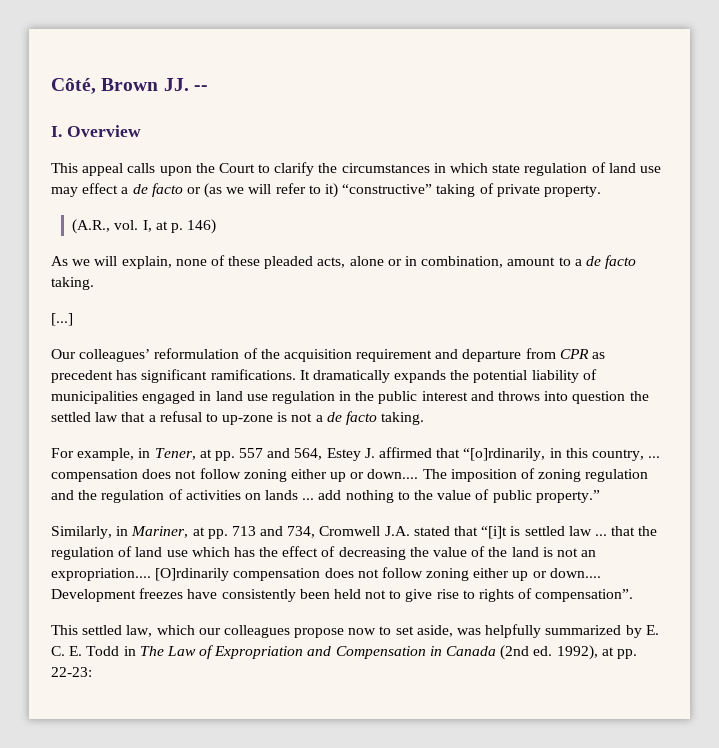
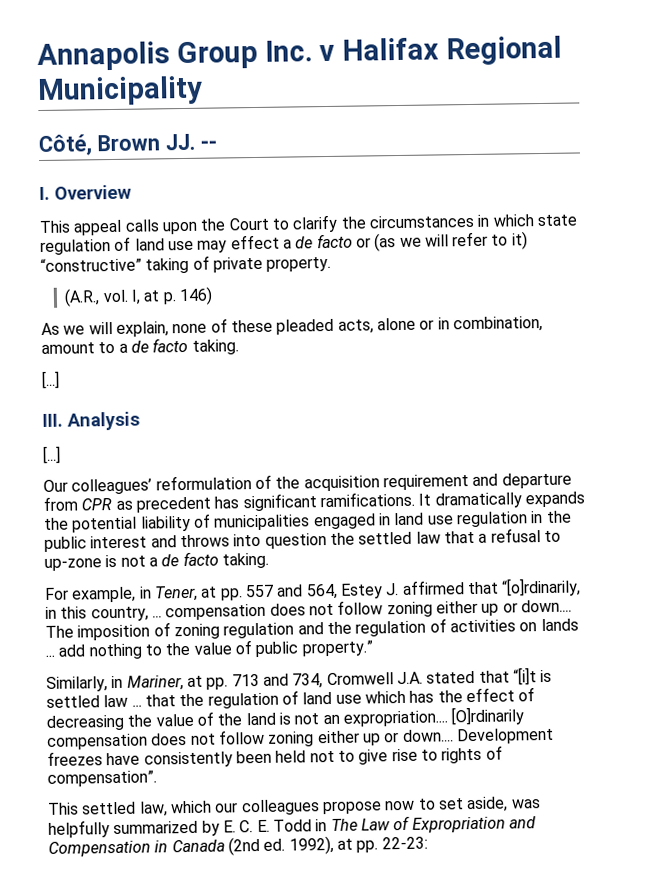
(51, 86) none -> [37,35,563,72] [37,75,203,107] Annapolis Group Inc. v Halifax Regional Municipality //
(73, 319) none -> [42,411,140,431] [43,445,61,464] // III. Analysis // [...]

